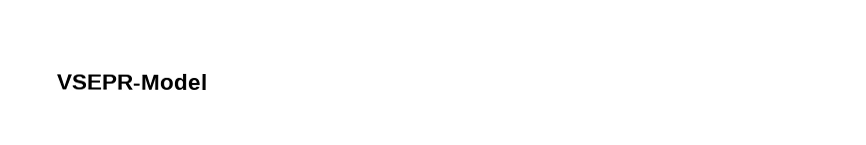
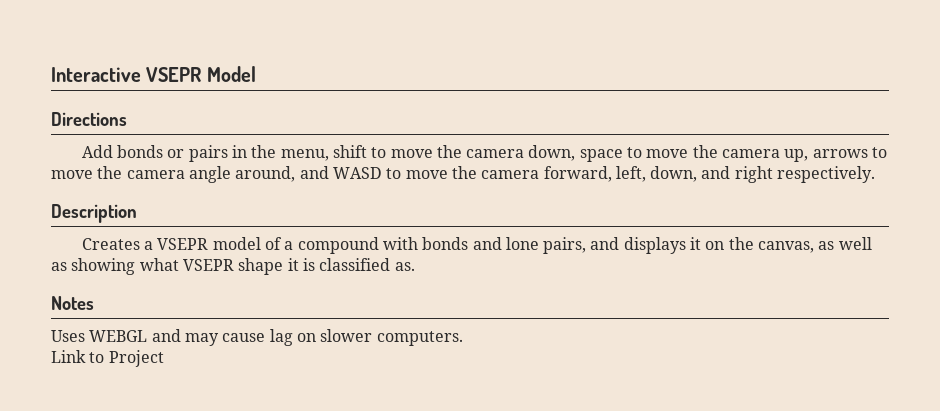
[56,73,207,91] VSEPR-Model -> [51,66,256,82] [51,112,127,126] [81,145,888,162] [51,166,876,183] [51,204,137,223] [81,237,872,254] [51,258,415,275] [51,296,94,310] [51,329,463,346] [51,350,164,367] Interactive VSEPR Model // Directions // Add bonds or pairs in the menu, shift to move the camera down, space to move the camera up, arrows to move the camera angle around, and WASD to move the camera forward, left, down, and right respectively. // Description // Creates a VSEPR model of a compound with bonds and lone pairs, and displays it on the canvas, as well as showing what VSEPR shape it is classified as. // Notes // Uses WEBGL and may cause lag on slower computers. // Link to Project

